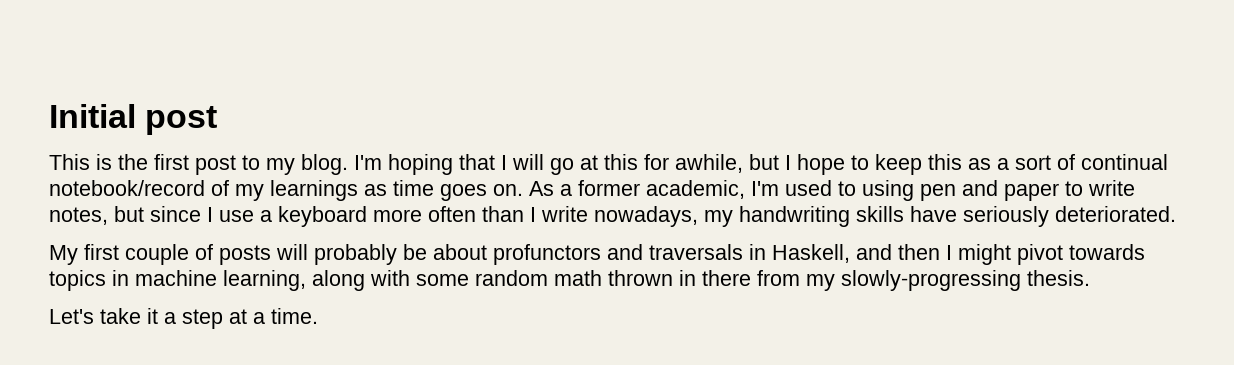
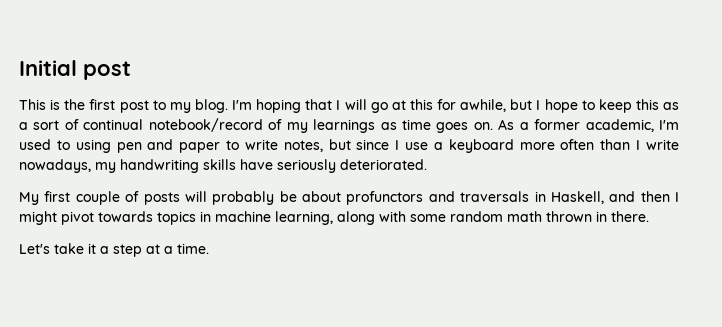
[702,270,1090,291] there from my slowly-progressing thesis. -> [611,211,649,222] there.

